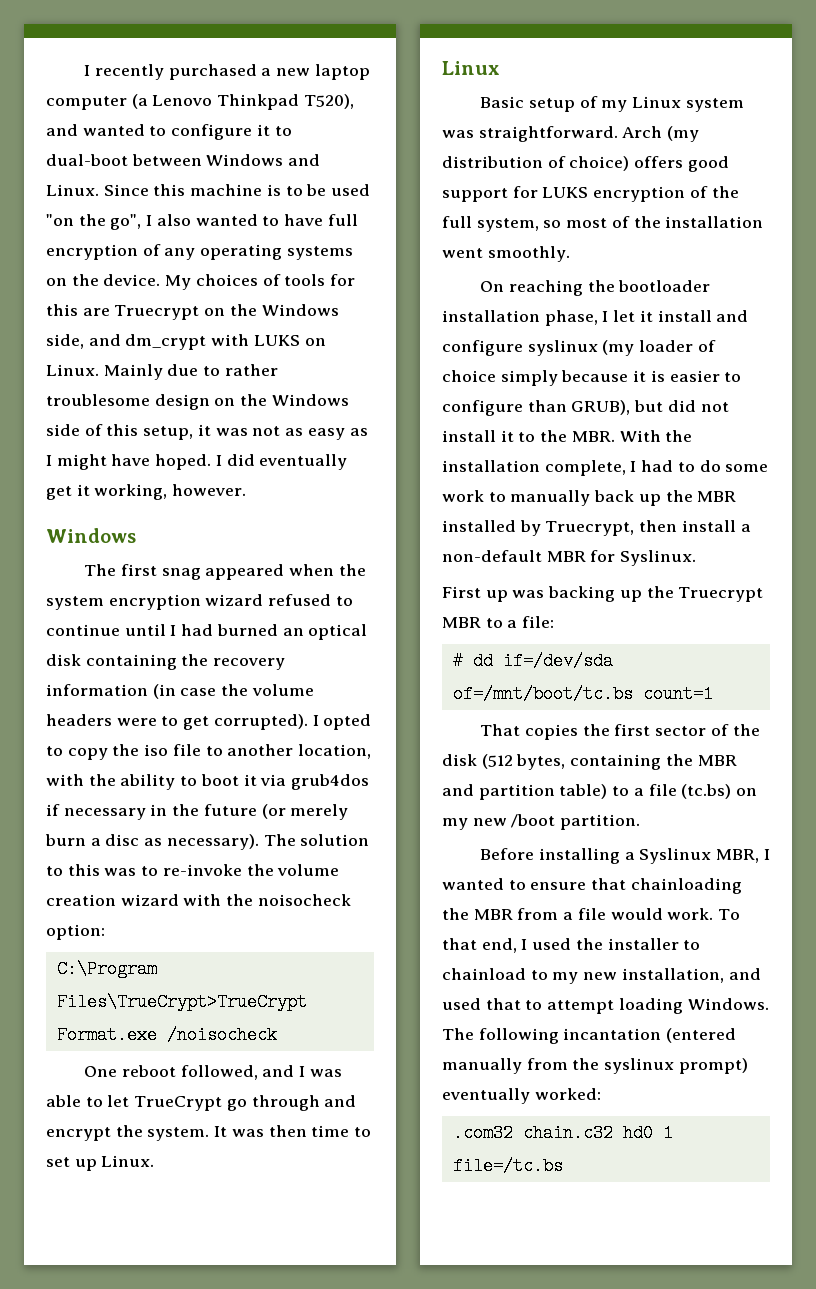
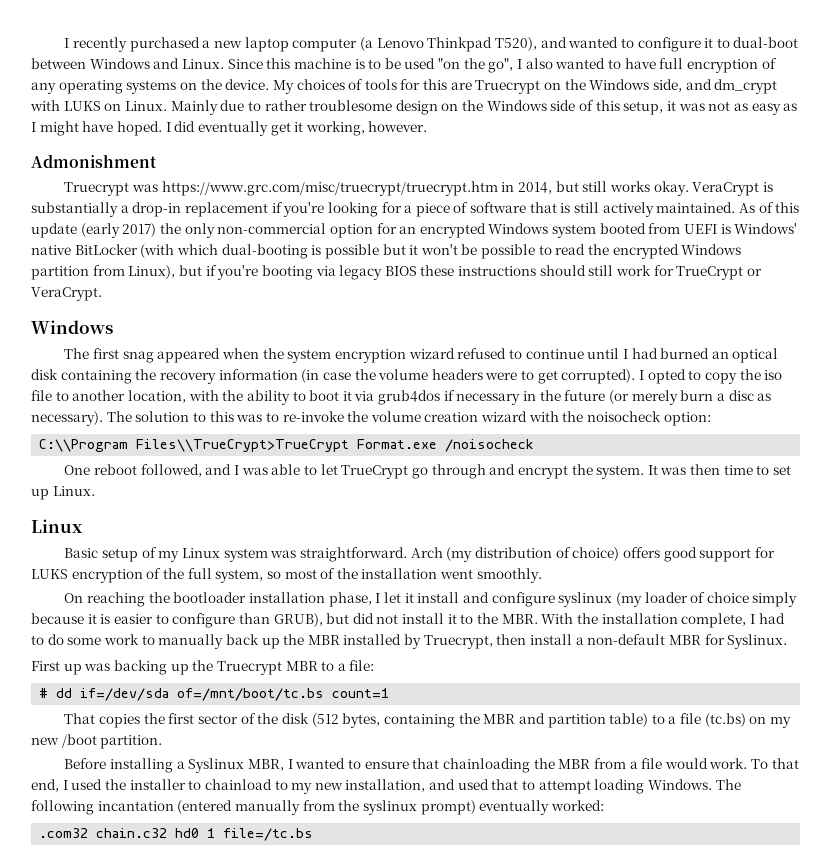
(247, 490) none -> [31,154,157,168] [64,181,773,196] [31,202,800,217] [31,223,798,238] [31,244,742,259] [31,265,762,280] [31,287,102,301] // Admonishment // Truecrypt was https://www.grc.com/misc/truecrypt/truecrypt.htm in 2014, but still works okay. VeraCrypt is substantially a drop-in replacement if you're looking for a piece of software that is still actively maintained. As of this update (early 2017) the only non-commercial option for an encrypted Windows system booted from UEFI is Windows' native BitLocker (with which dual-booting is possible but it won't be possible to read the encrypted Windows partition from Linux), but if you're booting via legacy BIOS these instructions should still work for TrueCrypt or VeraCrypt.
[56,960,157,978] [56,993,307,1011] C:\Program Files\TrueCrypt>TrueCrypt -> [39,439,350,452] C:\\Program Files\\TrueCrypt>TrueCrypt

